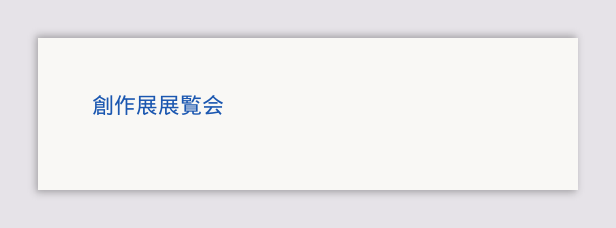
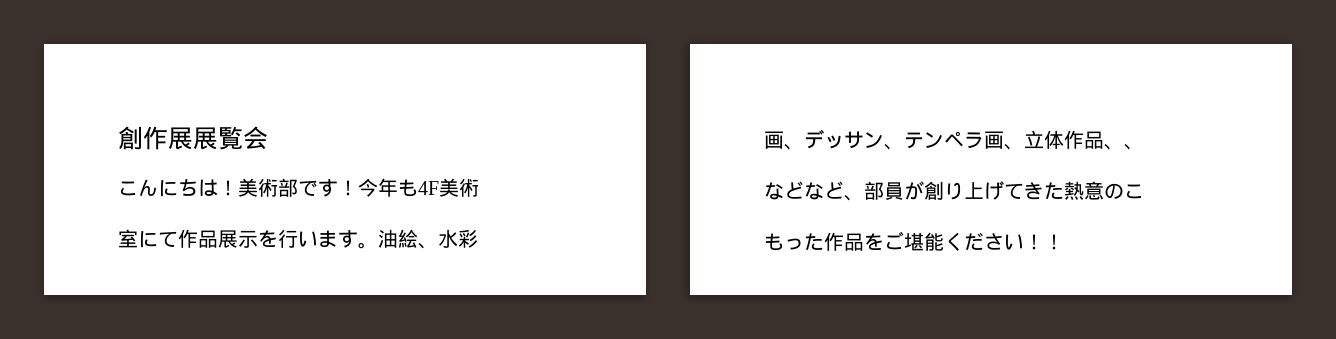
(224, 105) none -> [118,178,479,197] [118,229,478,249] [764,129,1144,150] [764,181,1144,201] [764,231,1064,251] // こんにちは！美術部です！今年も4F美術 // 室にて作品展示を行います。油絵、水彩 // 画、デッサン、テンペラ画、立体作品、、 // などなど、部員が創り上げてきた熱意のこ // もった作品をご堪能ください！！

